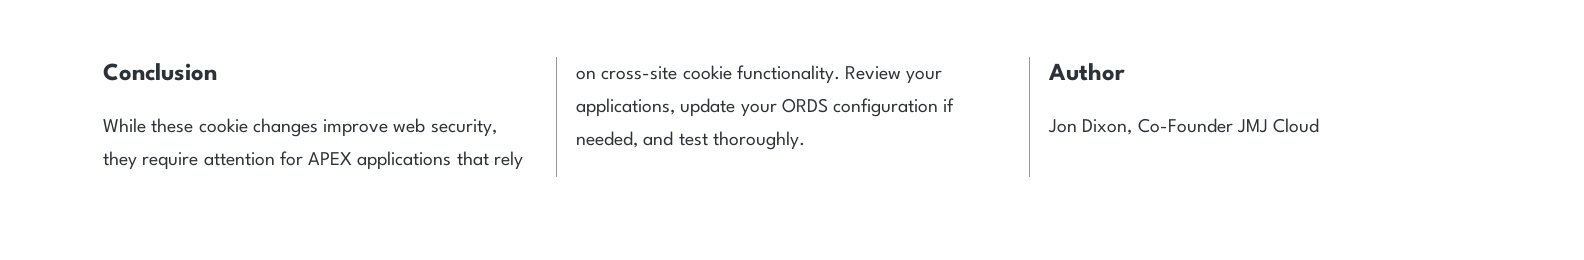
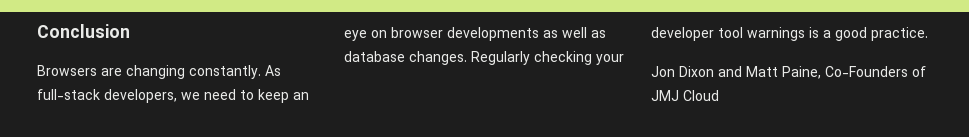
[103,118,497,137] [103,151,523,170] [576,65,943,84] [576,98,955,117] [576,131,805,150] [1048,63,1125,81] [1048,118,1233,135] While these cookie changes improve web security, they require attention for APEX applications that rely on cross-site cookie functionality. Review your applications, update your ORDS configuration if needed, and test thoroughly. // Author // Jon Dixon, Co-Founder -> [37,65,281,79] [37,89,309,103] [344,27,606,41] [344,51,624,65] [651,27,928,41] [651,66,926,79] Browsers are changing constantly. As full-stack developers, we need to keep an eye on browser developments as well as database changes. Regularly checking your developer tool warnings is a good practice. // Jon Dixon and Matt Paine, Co-Founders of

